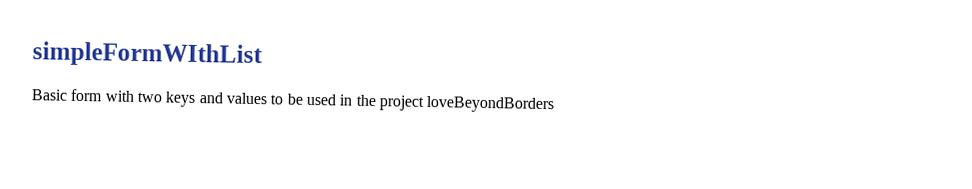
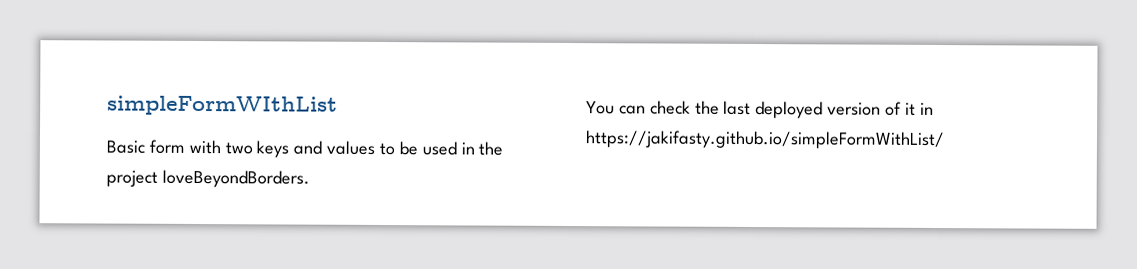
[426,95,555,114] loveBeyondBorders -> [161,169,310,188] [586,100,934,119] [585,130,945,150] loveBeyondBorders. // You can check the last deployed version of it in https://jakifasty.github.io/simpleFormWithList/

